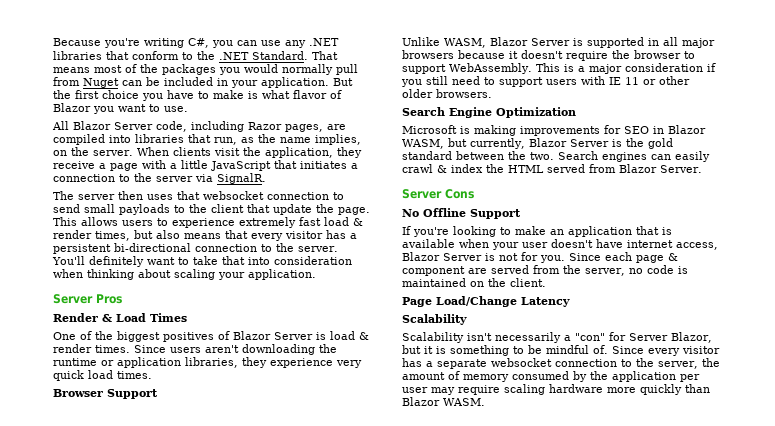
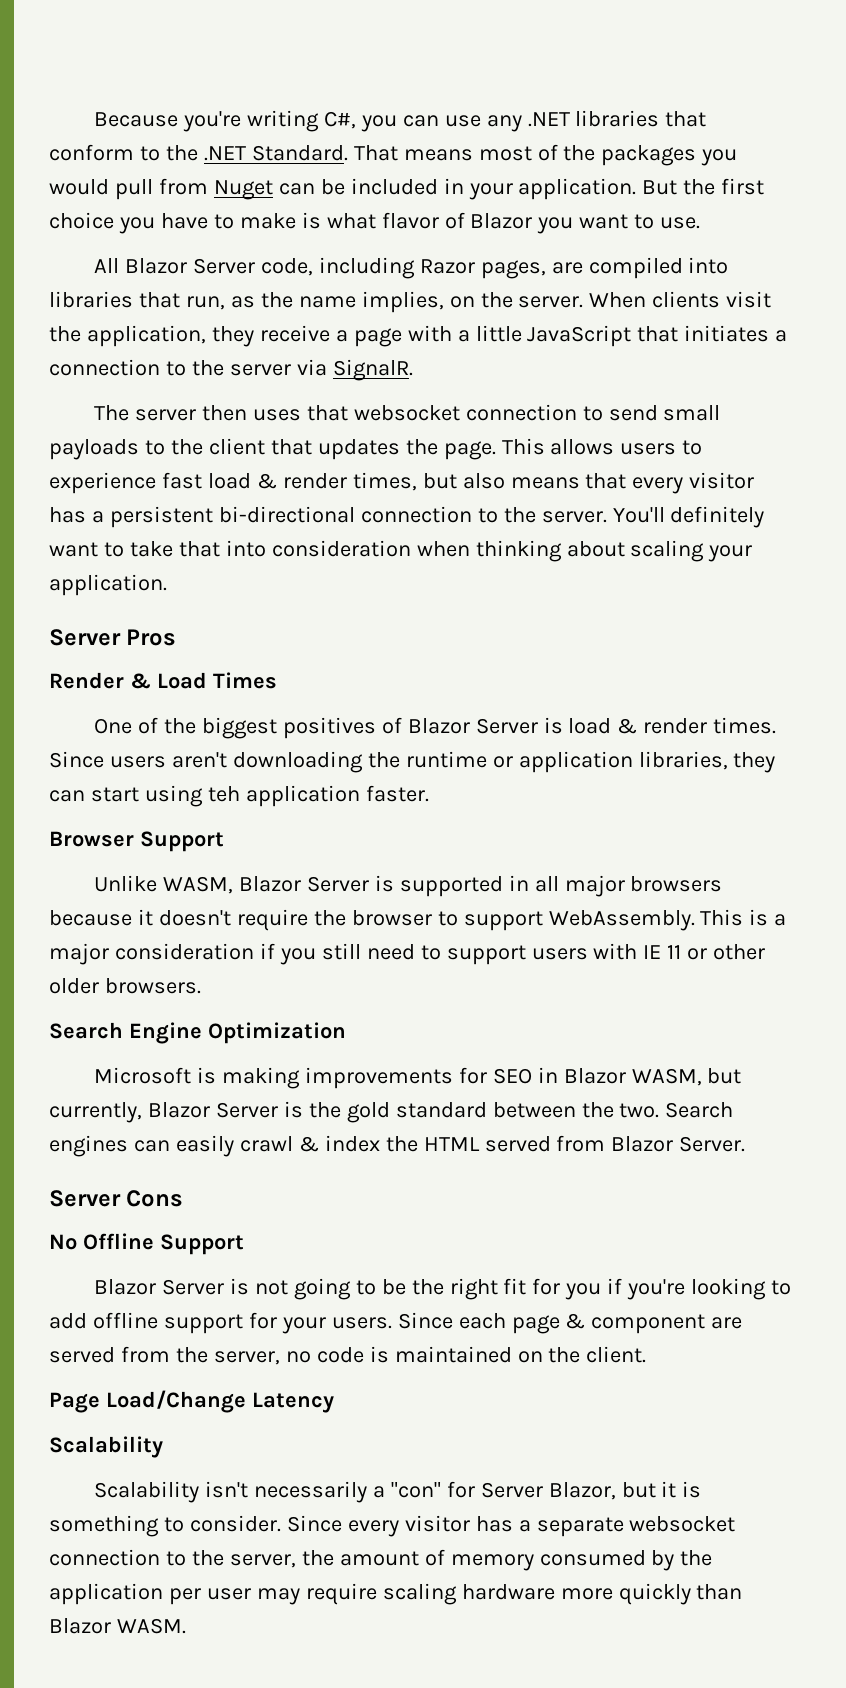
[282,64,333,75] normally -> (109, 187) none
[273,204,312,215] update -> [317,439,400,460] updates
[239,217,296,228] extremely -> (156, 483) none
[270,358,362,368] [53,370,152,381] experience very quick load times. -> [49,785,429,807] can start using teh application faster.
[402,226,672,237] [402,239,718,250] [402,252,565,263] If you're looking to make an application that is available when your user doesn't have internet access, Blazor Server is not for you. -> [93,1278,792,1300] [49,1312,392,1334] Blazor Server is not going to be the right fit for you if you're looking to add offline support for your users.
[528,345,608,354] be mindful of. -> [189,1515,281,1532] consider.

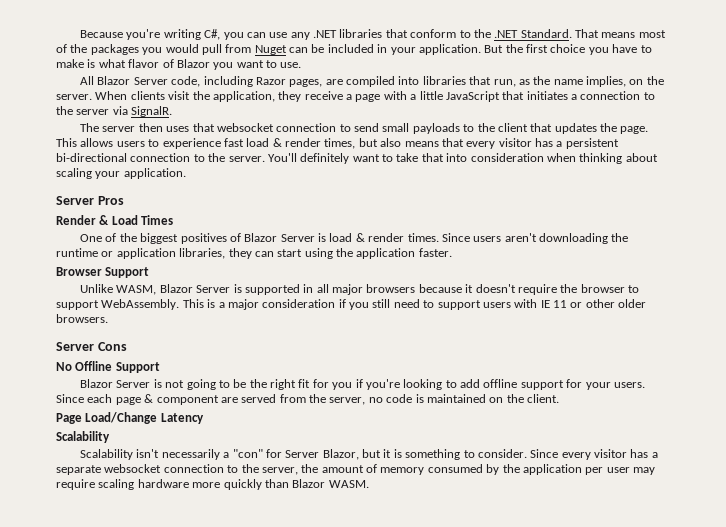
[207,786,240,802] teh -> [336,248,353,257] the
[49,1022,346,1044] [93,1067,742,1089] [49,1101,734,1123] [49,1135,746,1157] // Search Engine Optimization // Microsoft is making improvements for SEO in Blazor WASM, but currently, Blazor Server is the gold standard between the two. Search engines can easily crawl & index the HTML served from Blazor Server. -> (108, 318) none

